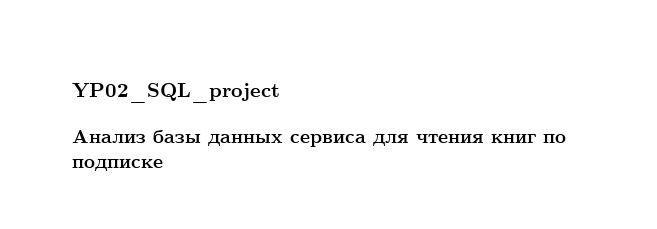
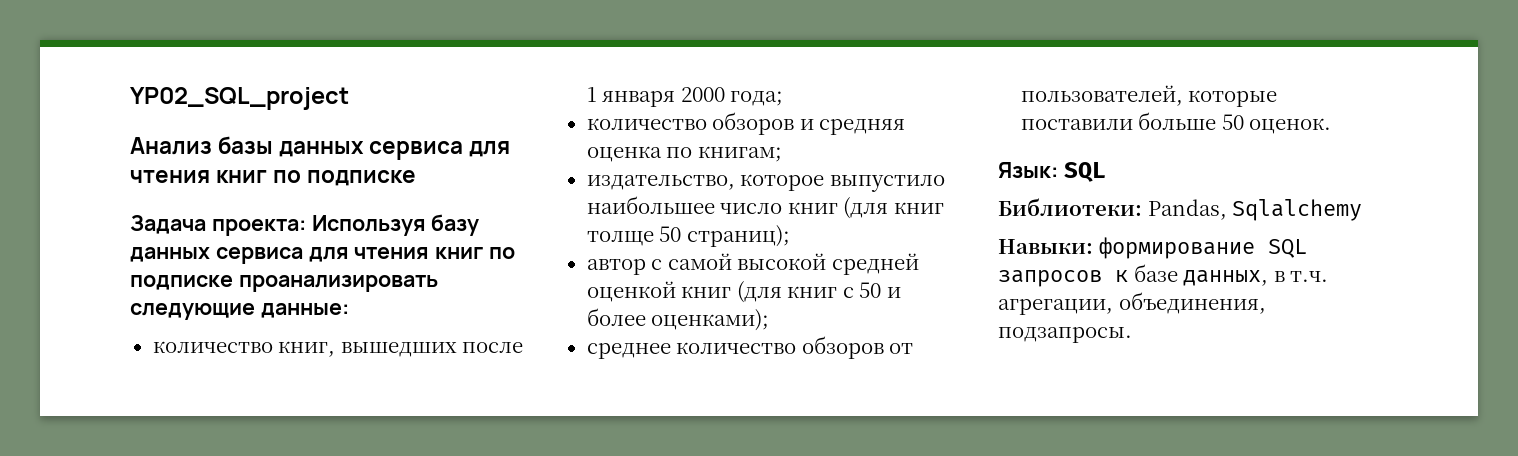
(163, 165) none -> [130,214,480,236] [130,247,516,264] [130,275,438,292] [130,303,349,320] [152,341,524,357] [586,87,784,107] [586,112,906,135] [586,146,782,162] [586,174,945,192] [586,196,944,219] [586,225,790,247] [586,253,919,275] [586,281,901,303] [586,308,770,331] [586,336,914,359] [1020,85,1278,107] [1020,112,1332,134] [998,162,1106,182] [998,198,1363,221] [998,237,1307,259] [998,264,1329,287] [998,292,1266,315] [998,327,1132,343] // Задача проекта: Используя базу данных сервиса для чтения книг по подписке проанализировать следующие данные: // количество книг, вышедших после 1 января 2000 года; // количество обзоров и средняя оценка по книгам; // издательство, которое выпустило наибольшее число книг (для книг толще 50 страниц); // автор с самой высокой средней оценкой книг (для книг с 50 и более оценками); // среднее количество обзоров от пользователей, которые поставили больше 50 оценок. // Язык: SQL // Библиотеки: Pandas, Sqlalchemy // Навыки: формирование SQL запросов к базе данных, в т.ч. агрегации, объединения, подзапросы.

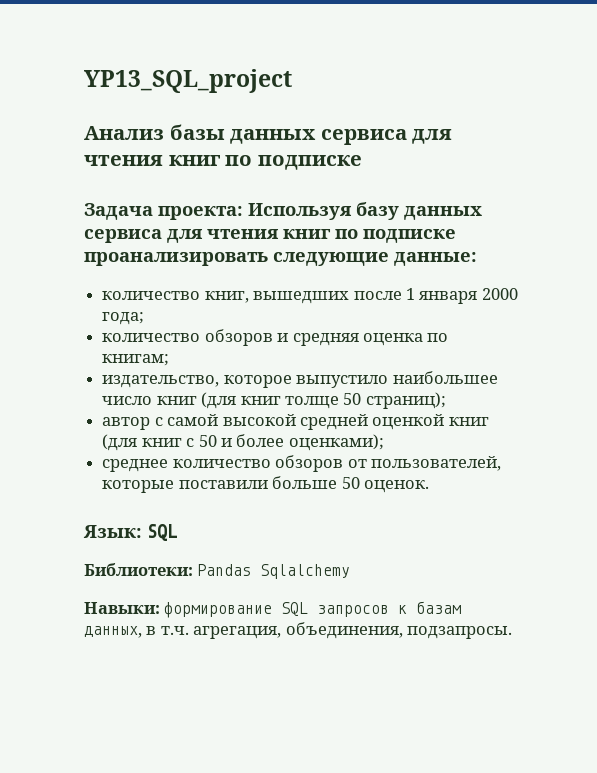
[130,87,349,110] YP02_SQL_project -> [84,69,292,93] YP13_SQL_project
[1147,199,1227,220] Pandas, -> [197,564,252,576] Pandas
[1133,264,1178,282] базе -> [416,601,462,614] базам
[998,299,1113,315] агрегации, -> [193,626,282,639] агрегация,

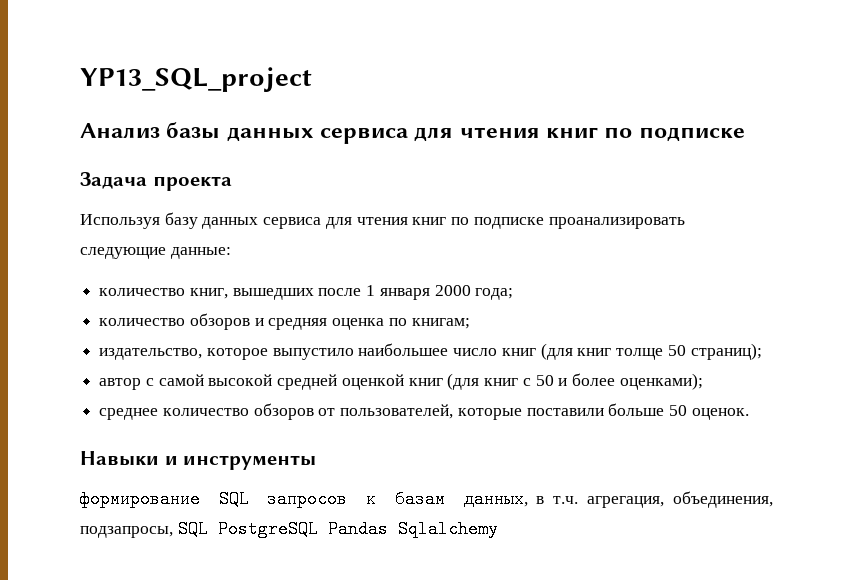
[158,206,243,220] проекта: -> [152,176,232,191] проекта //
[83,524,177,541] [84,563,351,579] [84,602,160,614] Язык: SQL // Библиотеки: Pandas Sqlalchemy // Навыки: -> [80,451,317,470] Навыки и инструменты //
[407,626,513,639] подзапросы. -> [80,520,498,538] подзапросы, SQL PostgreSQL Pandas Sqlalchemy

